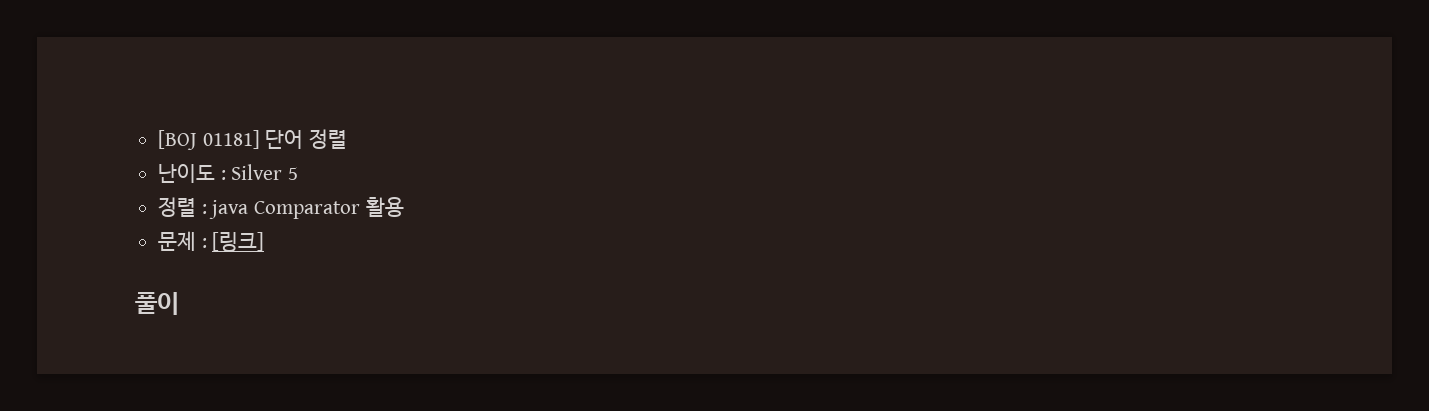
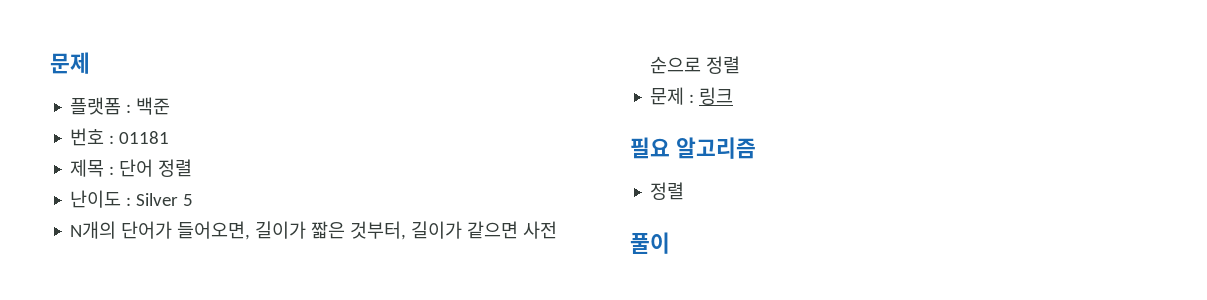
[158,130,260,150] [BOJ 01181] -> [50,52,90,74] [70,97,171,115] [70,128,170,146] [70,159,115,177] 문제 // 플랫폼 : 백준 // 번호 : 01181 // 제목 :
[158,197,404,219] [158,231,265,252] 정렬 : java Comparator 활용 // 문제 : [링크] -> [70,221,558,240] [650,56,741,74] [650,87,734,105] [630,137,756,159] [650,182,685,200] N개의 단어가 들어오면, 길이가 짧은 것부터, 길이가 같으면 사전 순으로 정렬 // 문제 : 링크 // 필요 알고리즘 // 정렬

